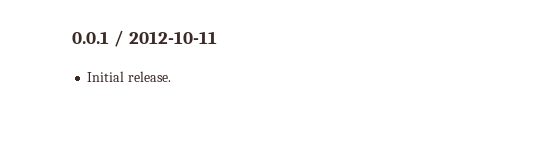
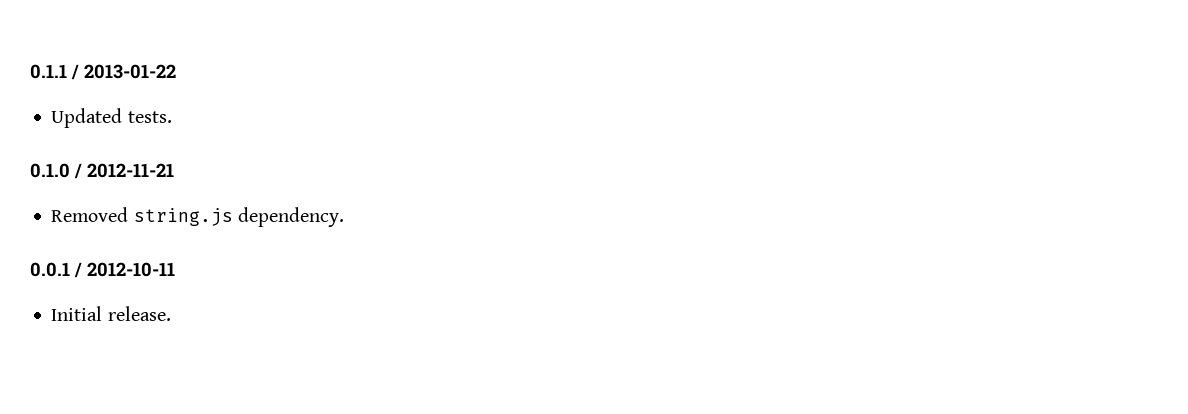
(72, 37) none -> [30,64,176,80] [51,108,172,128] [30,163,174,179] [51,207,344,227] 0.1.1 / 2013-01-22 // Updated tests. // 0.1.0 / 2012-11-21 // Removed string.js dependency. //

